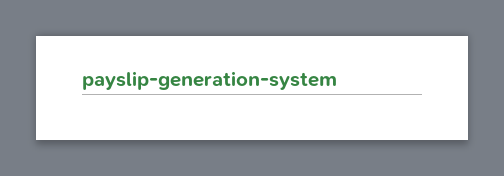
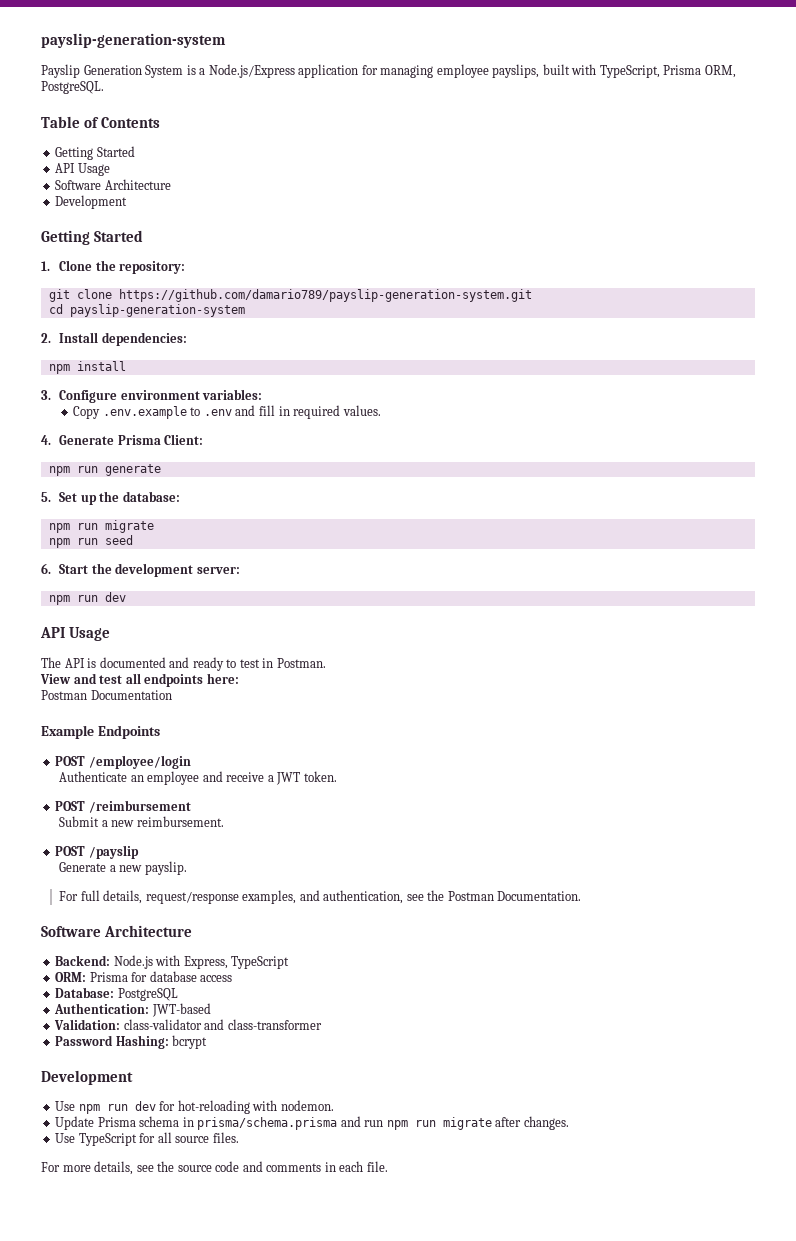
[82,71,337,90] payslip-generation-system -> [41,33,226,48] [41,64,736,78] [41,81,104,94] [41,116,160,128] [55,146,135,160] [55,163,110,176] [55,179,171,190] [55,195,128,209] [41,230,143,245] [41,260,186,274] [48,289,532,302] [48,304,245,317] [41,332,187,346] [48,361,126,374] [41,389,263,403] [73,405,381,419] [41,434,204,445] [48,464,161,476] [41,491,180,505] [48,520,154,533] [48,535,133,548] [41,563,240,577] [48,592,126,605] [40,627,110,641] [41,657,326,671] [40,673,239,687] [41,690,172,700] [41,725,160,739] [55,755,191,769] [59,771,337,785] [55,800,191,813] [59,816,224,827] [55,845,139,859] [59,861,187,875] [59,890,582,904] [41,925,192,937] [55,955,290,969] [55,971,233,982] [55,987,178,1001] [54,1003,211,1017] [54,1019,322,1030] [55,1035,208,1049] [41,1070,133,1085] [55,1100,334,1114] [55,1116,569,1130] [55,1132,239,1146] [41,1161,388,1175] payslip-generation-system // Payslip Generation System is a Node.js/Express application for managing employee payslips, built with TypeScript, Prisma ORM, PostgreSQL. // Table of Contents // Getting Started // API Usage // Software Architecture // Development // Getting Started // 1. Clone the repository: // git clone https://github.com/damario789/payslip-generation-system.git // cd payslip-generation-system // 2. Install dependencies: // npm install // 3. Configure environment variables: // Copy .env.example to .env and fill in required values. // 4. Generate Prisma Client: // npm run generate // 5. Set up the database: // npm run migrate // npm run seed // 6. Start the development server: // npm run dev // API Usage // The API is documented and ready to test in Postman. // View and test all endpoints here: // Postman Documentation // Example Endpoints // POST /employee/login // Authenticate an employee and receive a JWT token. // POST /reimbursement // Submit a new reimbursement. // POST /payslip // Generate a new payslip. // For full details, request/response examples, and authentication, see the Postman Documentation. // Software Architecture // Backend: Node.js with Express, TypeScript // ORM: Prisma for database access // Database: PostgreSQL // Authentication: JWT-based // Validation: class-validator and class-transformer // Password Hashing: bcrypt // Development // Use npm run dev for hot-reloading with nodemon. // Update Prisma schema in prisma/schema.prisma and run npm run migrate after changes. // Use TypeScript for all source files. // For more details, see the source code and comments in each file.

